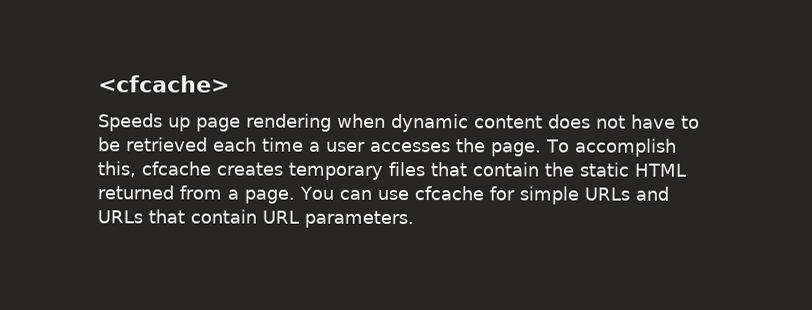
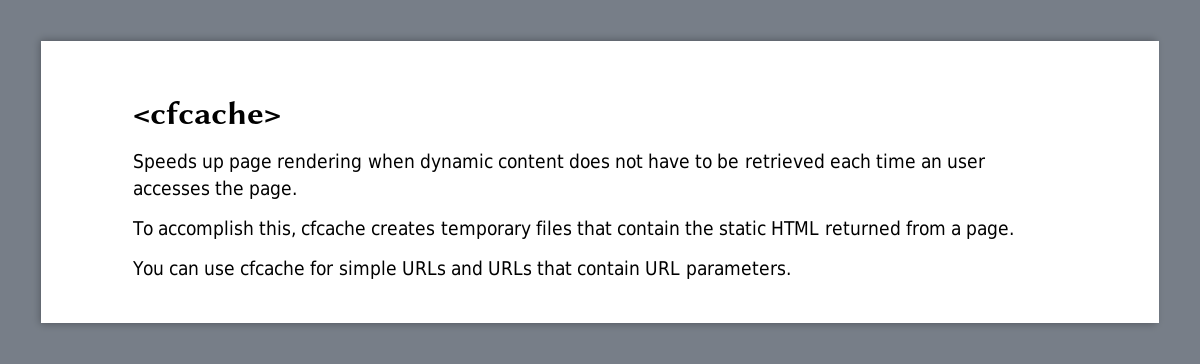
[309,141,321,152] a -> [920,157,942,169] an
(542, 149) none -> (298, 191) //
(295, 196) none -> (1014, 231) //

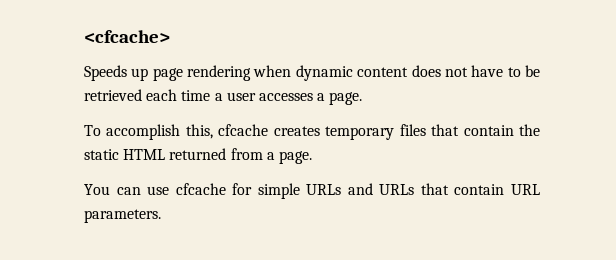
[920,157,942,169] an -> [214,93,223,101] a
[215,180,245,196] the -> [317,93,326,101] a

